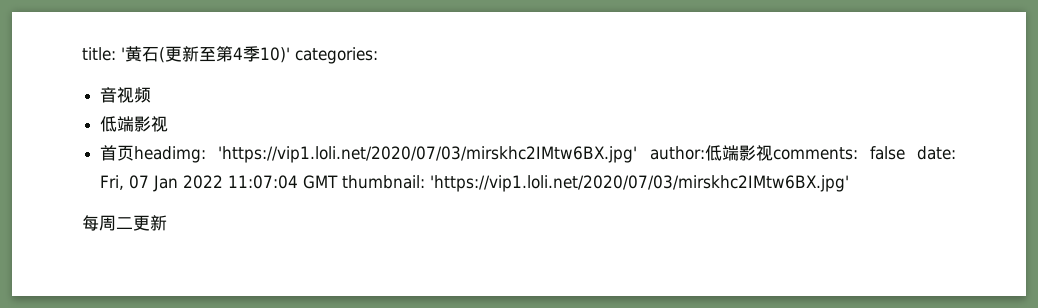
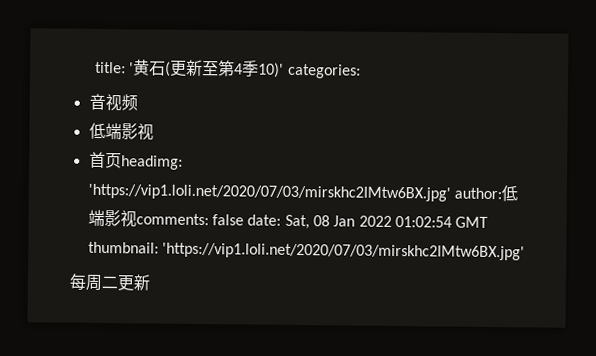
[100,175,150,190] Fri, 07 -> [284,214,330,230] Sat, 08
[228,175,299,189] 11:07:04 -> [394,215,452,228] 01:02:54

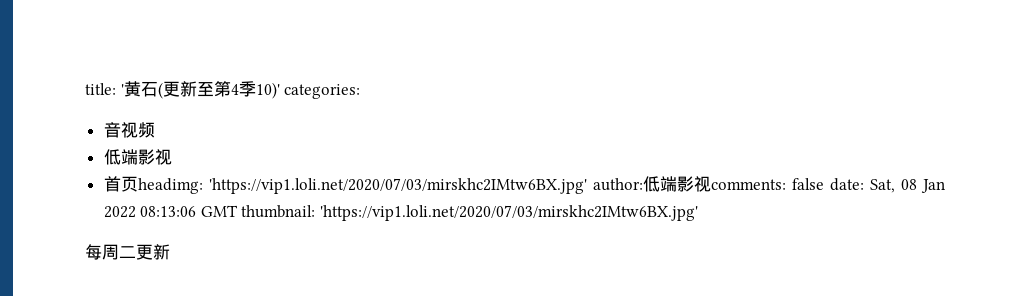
[394,215,452,228] 01:02:54 -> [140,206,197,217] 08:13:06

